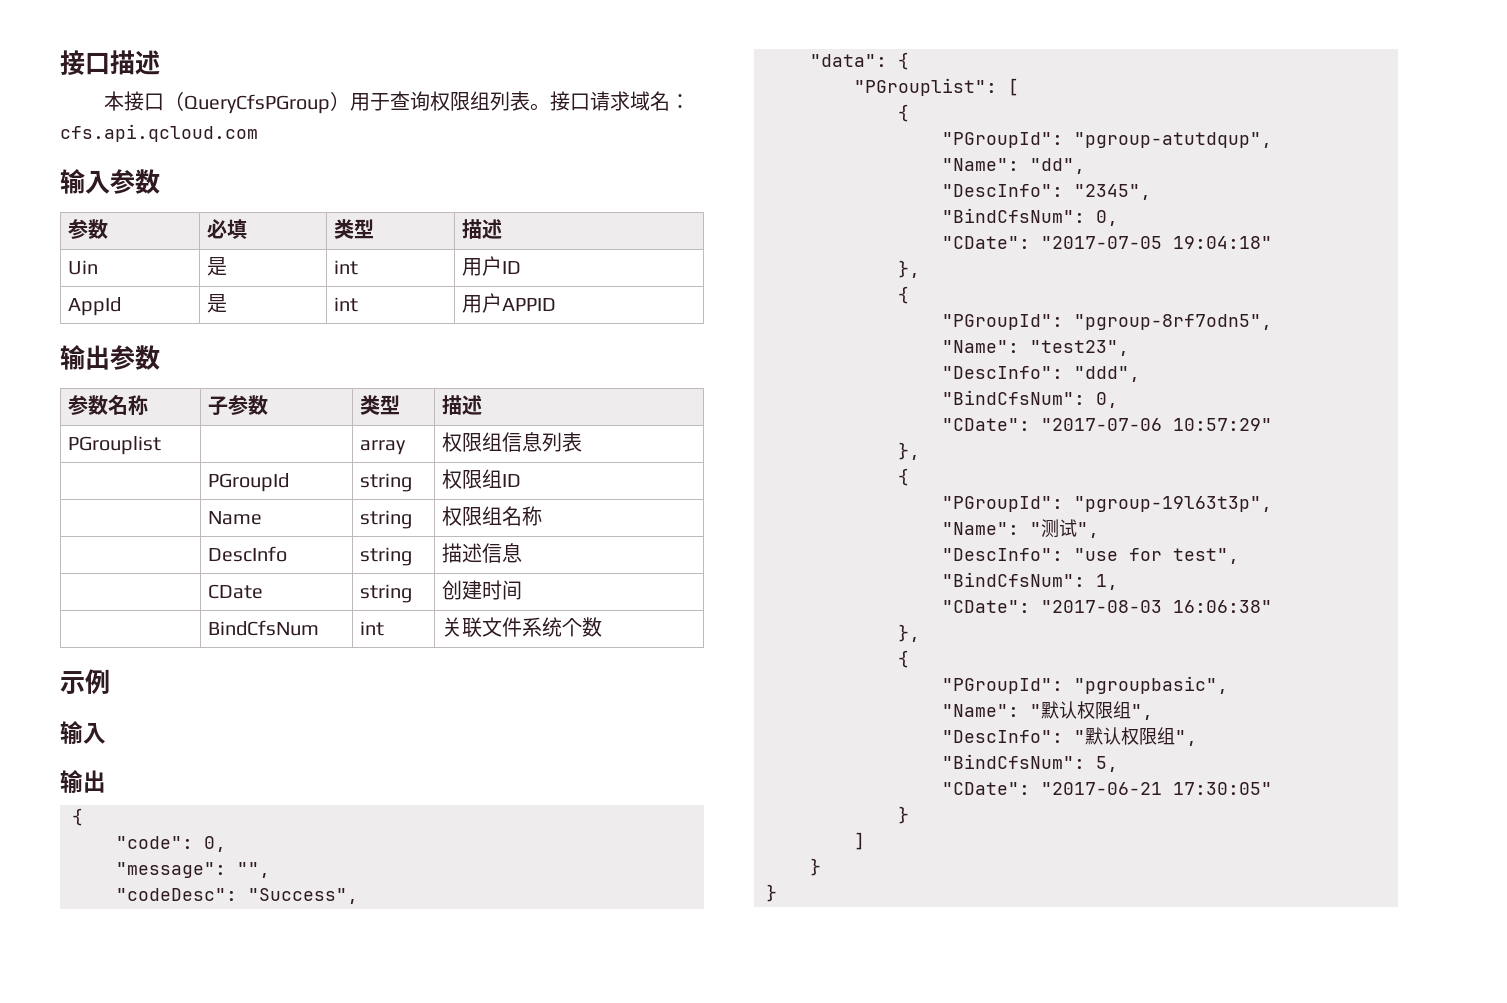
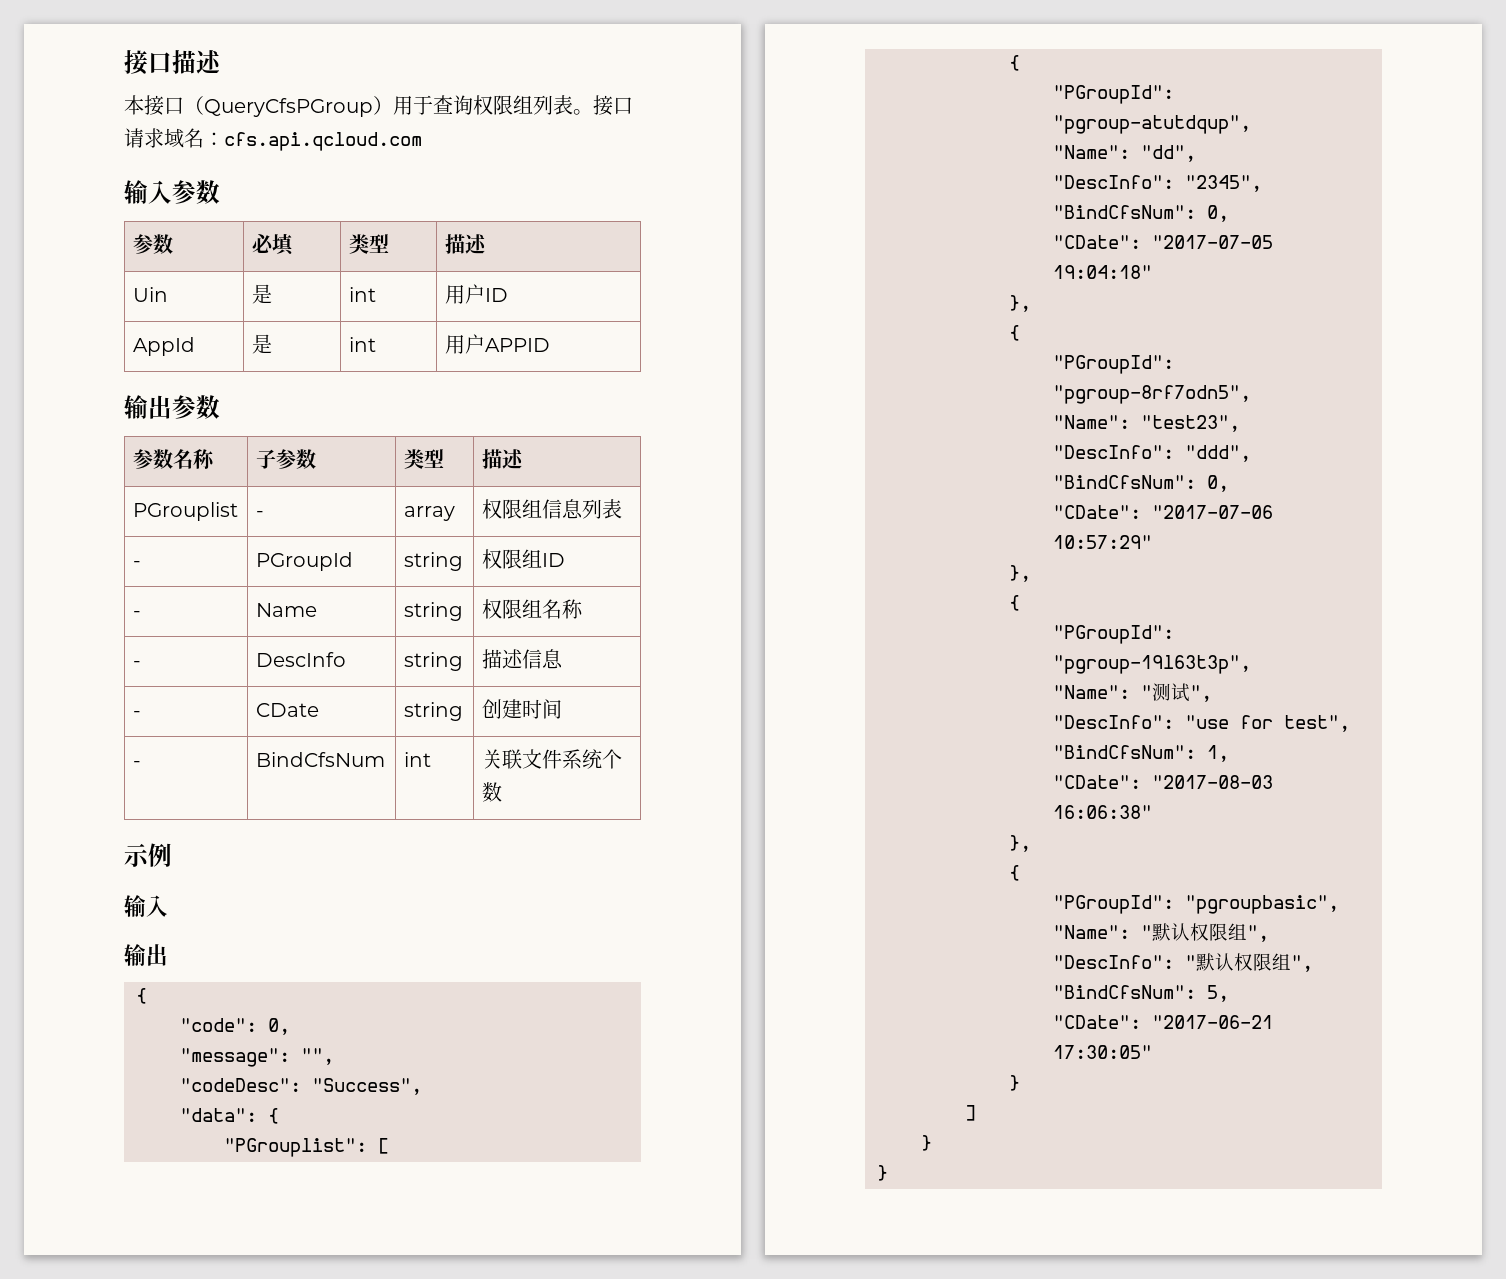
(162, 445) none -> [255,511,264,517] -
(583, 442) none -> [132,561,141,567] -
(522, 480) none -> [132,611,141,617] -
(543, 516) none -> [132,661,141,667] -
(523, 553) none -> [132,711,141,717] -
(523, 590) none -> [132,761,141,767] -

